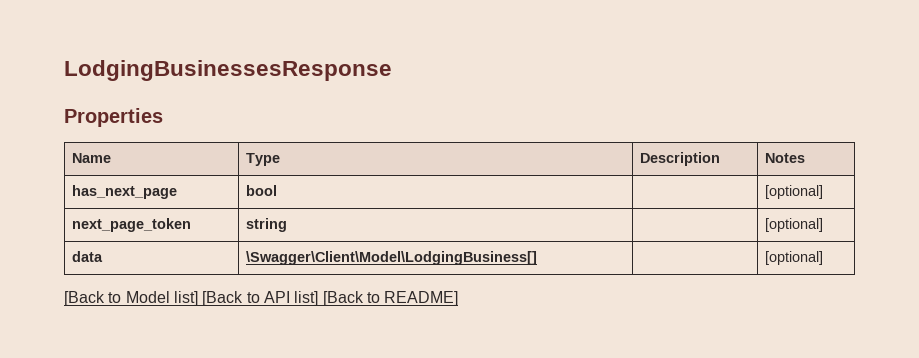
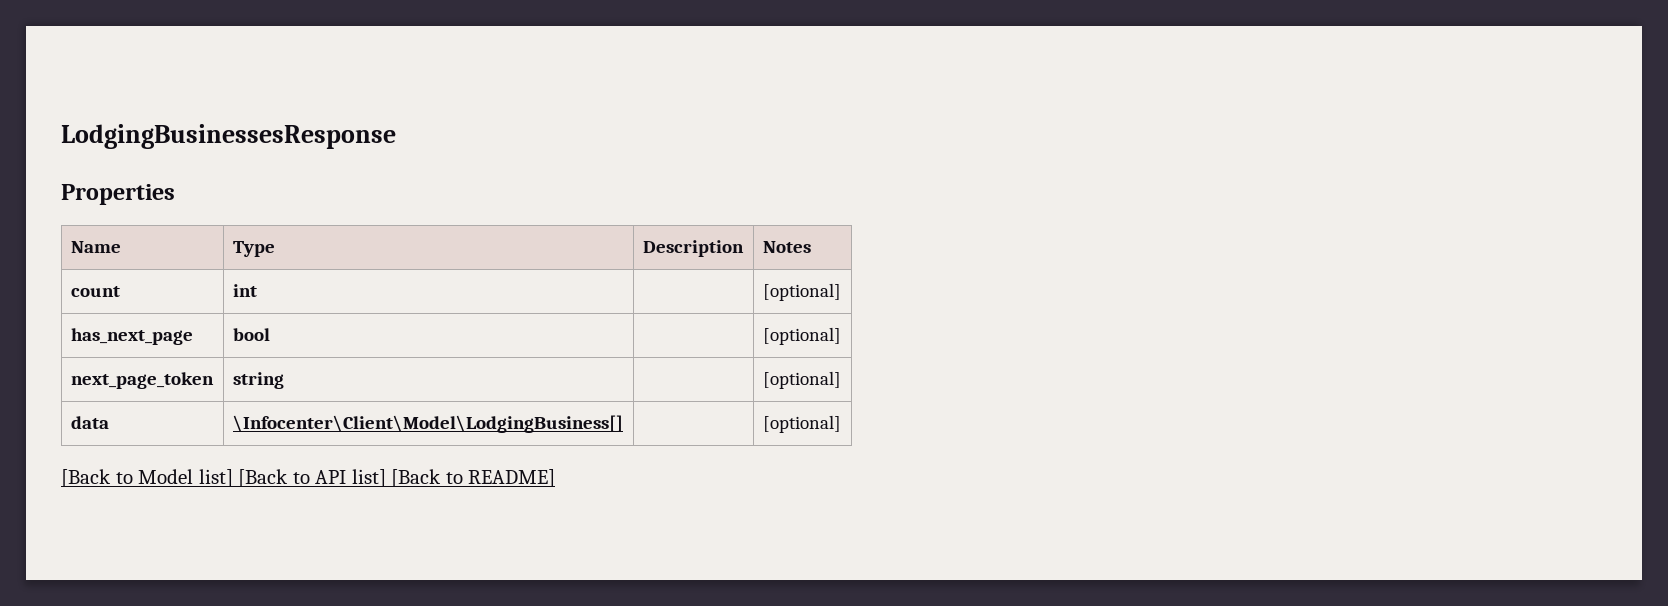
(806, 158) none -> [70,286,120,297] [232,284,257,297] [762,283,841,301] // count | int | | [optional]
[246,251,538,265] \Swagger\Client\Model\LodgingBusiness[] -> [232,415,623,433] \Infocenter\Client\Model\LodgingBusiness[]

